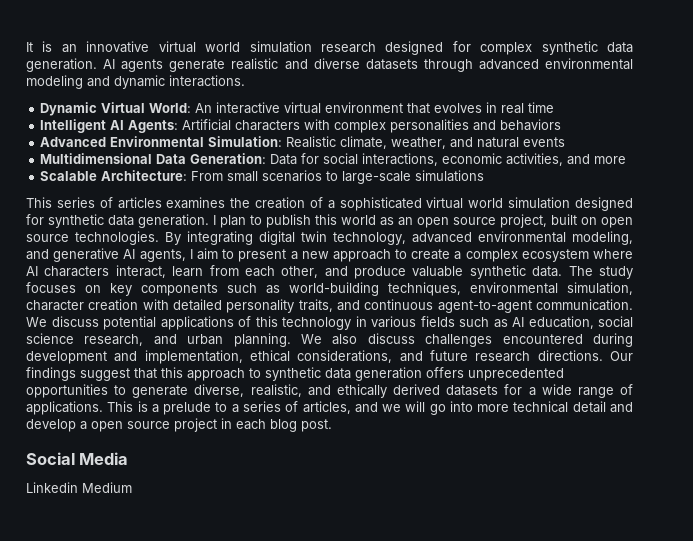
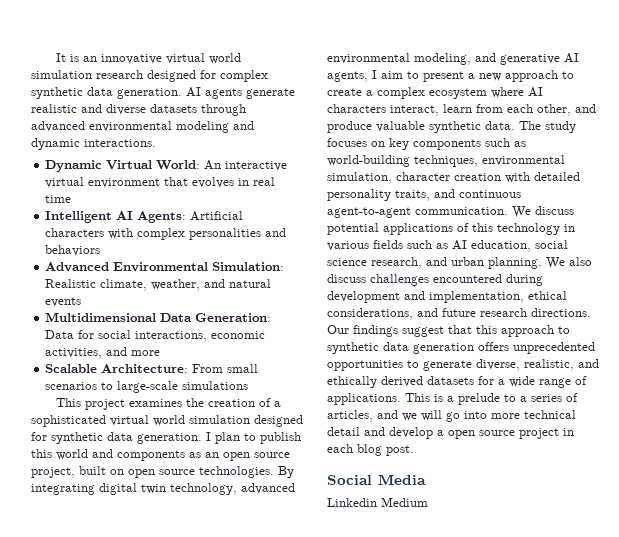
[56,197,162,209] series of articles -> [85,399,126,410] project
(376, 220) none -> [92,449,185,461] and components

